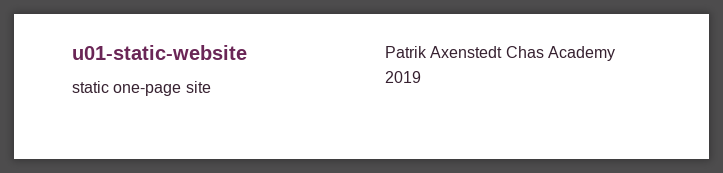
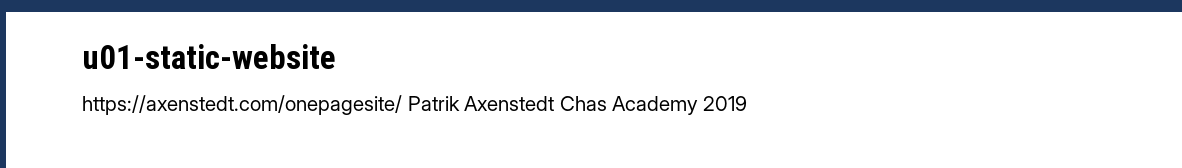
[72,81,211,96] static one-page site // -> [82,95,402,115] https://axenstedt.com/onepagesite/

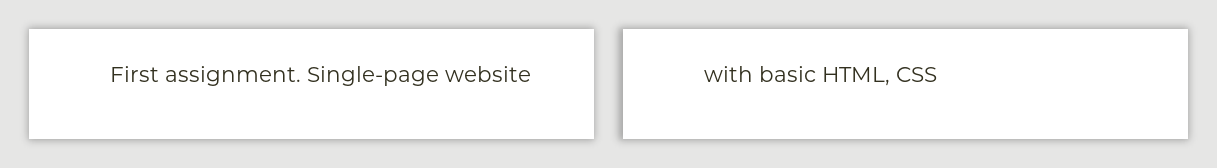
[82,44,336,69] [82,95,747,115] u01-static-website // https://axenstedt.com/onepagesite/ Patrik Axenstedt Chas Academy 2019 -> [110,66,937,86] First assignment. Single-page website with basic HTML, CSS

